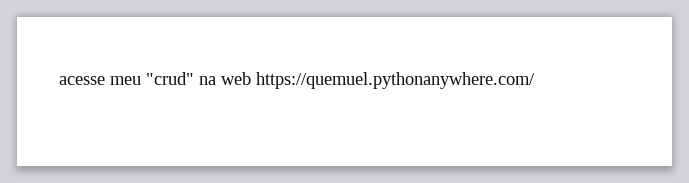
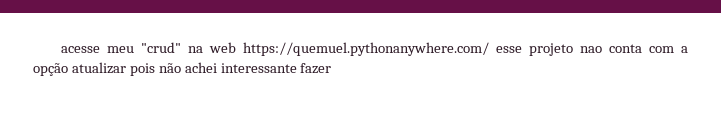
(535, 80) none -> [495,43,689,56] [33,62,332,76] esse projeto nao conta com a opção atualizar pois não achei interessante fazer

